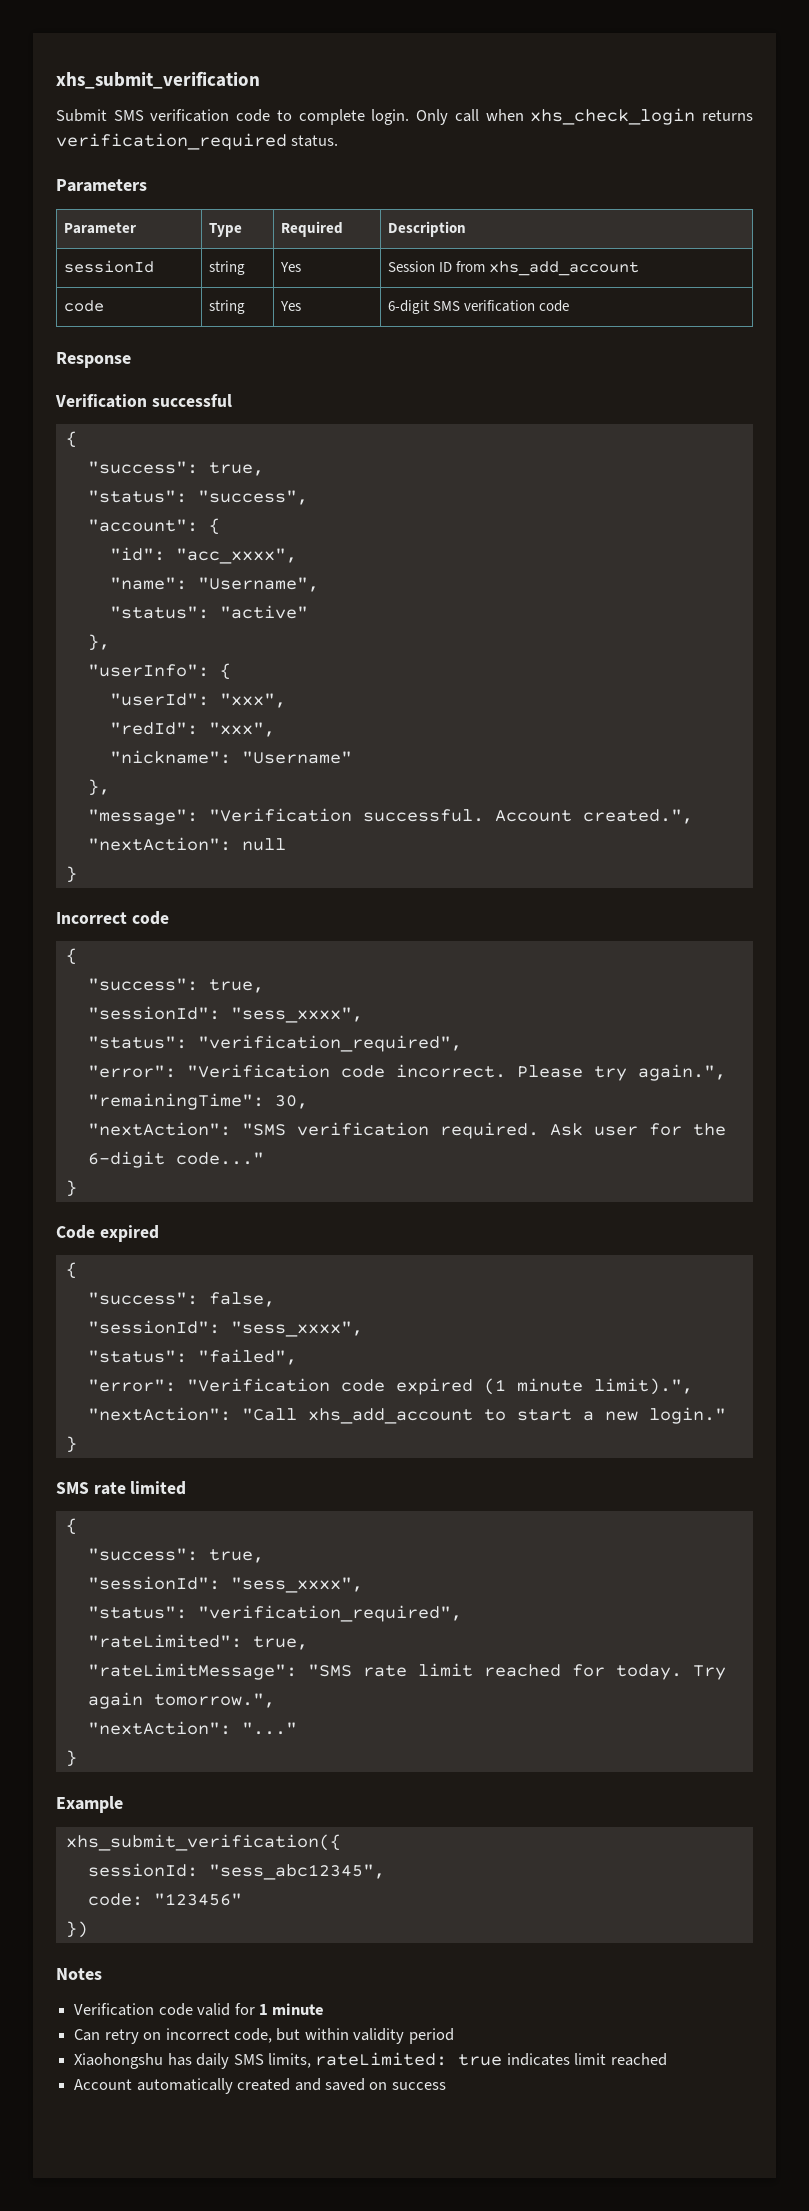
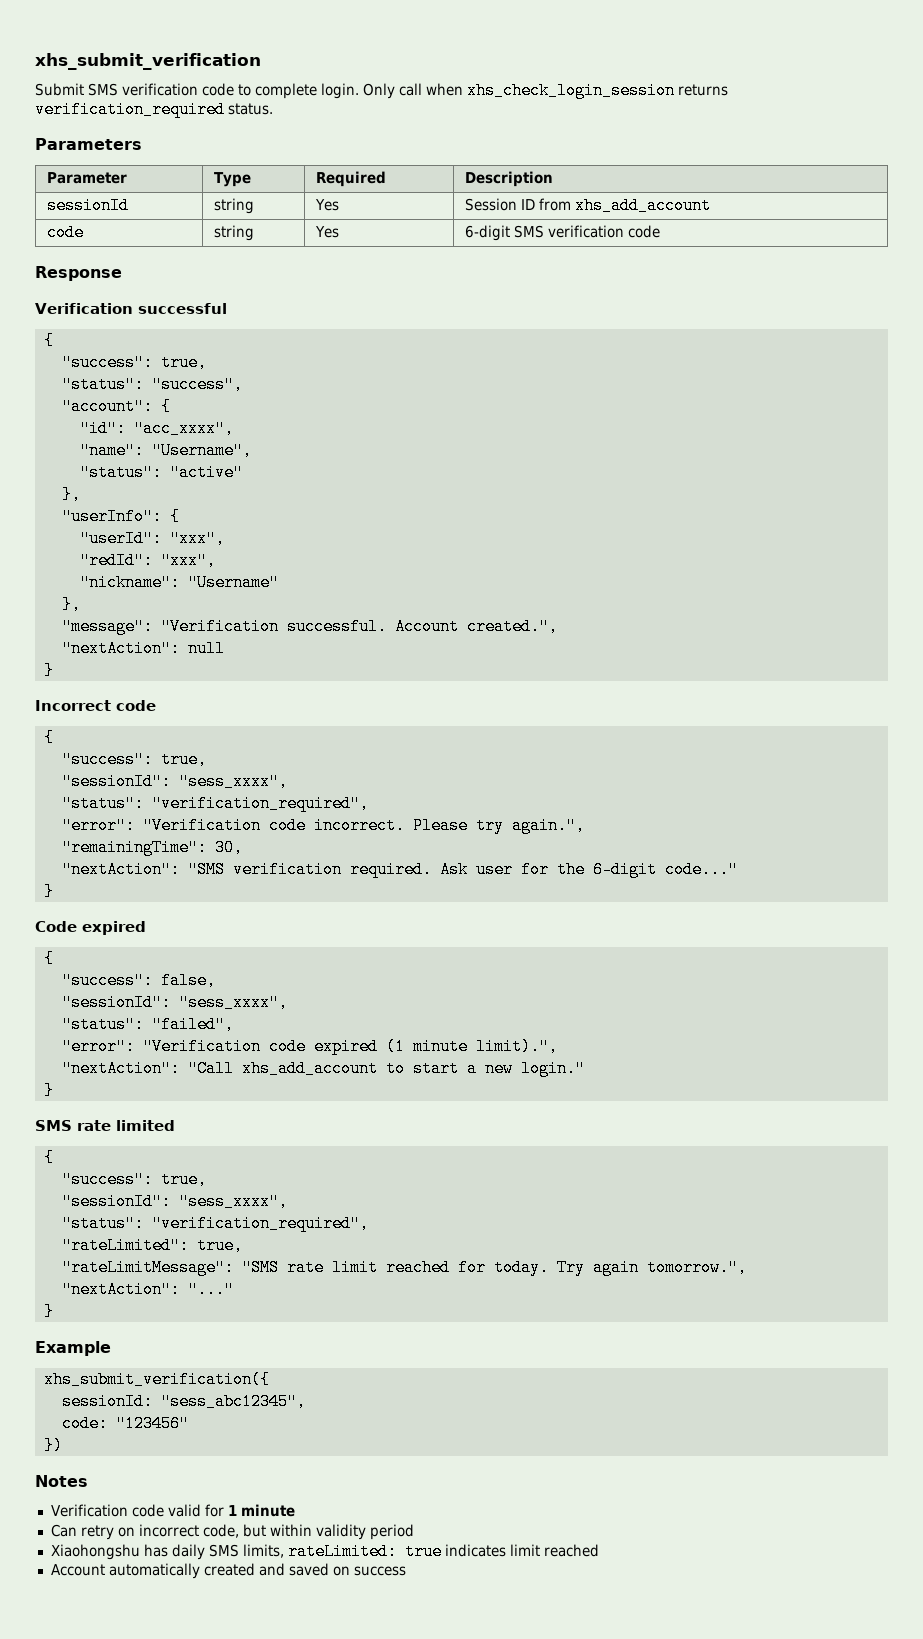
[530,108,696,125] xhs_check_login -> [467,82,675,99] xhs_check_login_session

